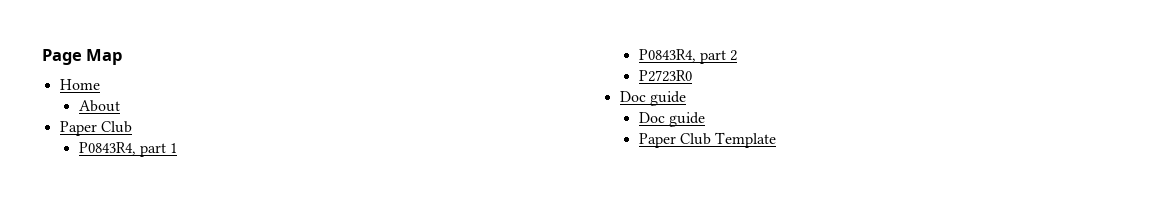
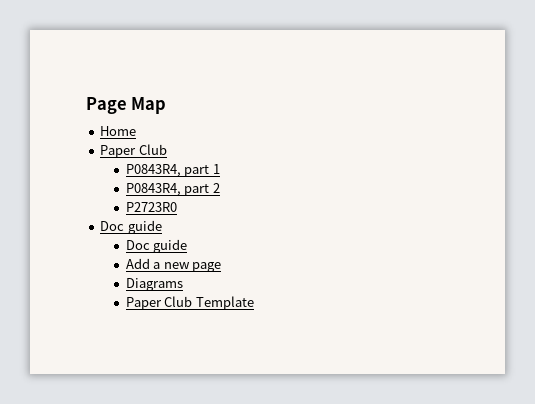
[78,100,120,112] // About -> (137, 131) none
(705, 119) none -> [125,258,222,272] [125,278,183,291] // Add a new page // Diagrams

